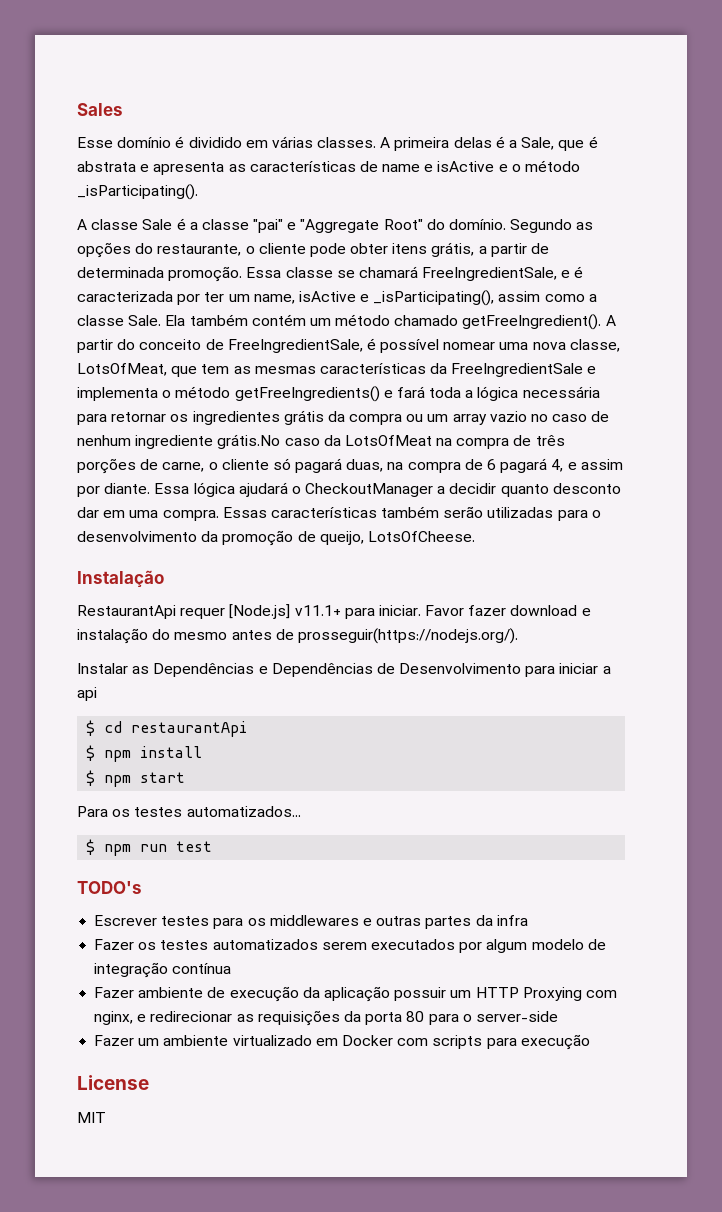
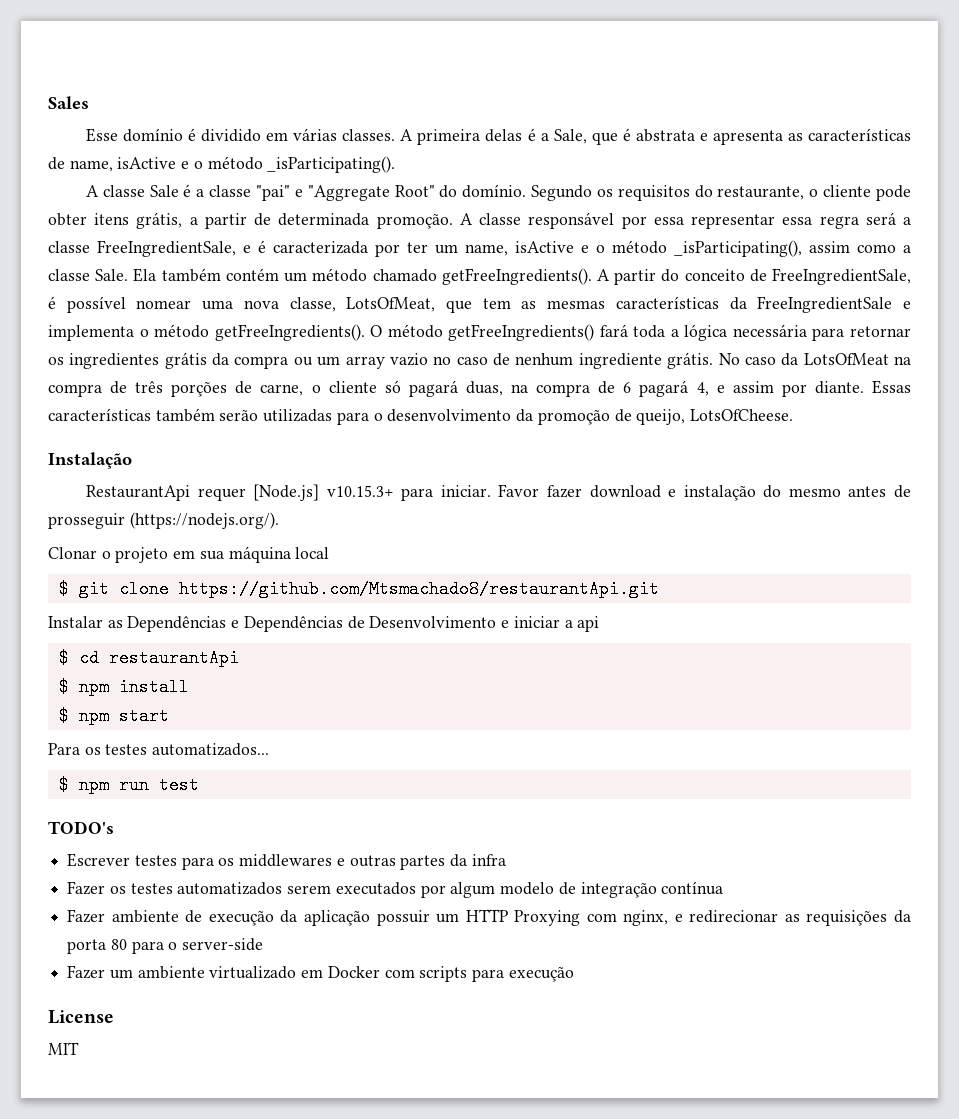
[382,164,434,172] name e -> [69,160,113,172] name,
[576,222,594,230] [77,242,131,258] as opções -> [596,185,690,201] os requisitos
[246,266,418,278] Essa classe se chamará -> [459,212,912,229] [48,241,90,253] A classe responsável por essa representar essa regra será a classe
(370, 298) none -> [596,240,667,254] o método
[462,314,602,330] getFreeIngredient(). -> [441,268,592,285] getFreeIngredients().
[234,386,393,402] getFreeIngredients() e -> [214,324,595,341] getFreeIngredients(). O método getFreeIngredients()
[217,434,281,449] grátis.No -> [667,352,740,369] grátis. No
[154,482,621,497] [77,507,219,521] Essa lógica ajudará o CheckoutManager a decidir quanto desconto dar em uma compra. -> (864, 387) none
[294,605,341,616] v11.1+ -> [326,485,394,497] v10.15.3+
[297,628,518,644] prosseguir(https://nodejs.org/). -> [48,512,279,529] [48,546,330,563] [58,580,659,598] prosseguir (https://nodejs.org/). // Clonar o projeto em sua máquina local // $ git clone https://github.com/Mtsmachado8/restaurantApi.git
[525,666,556,677] para -> [501,620,510,628] e

